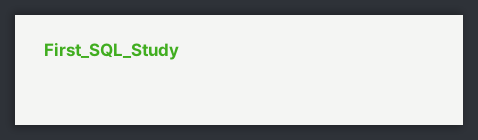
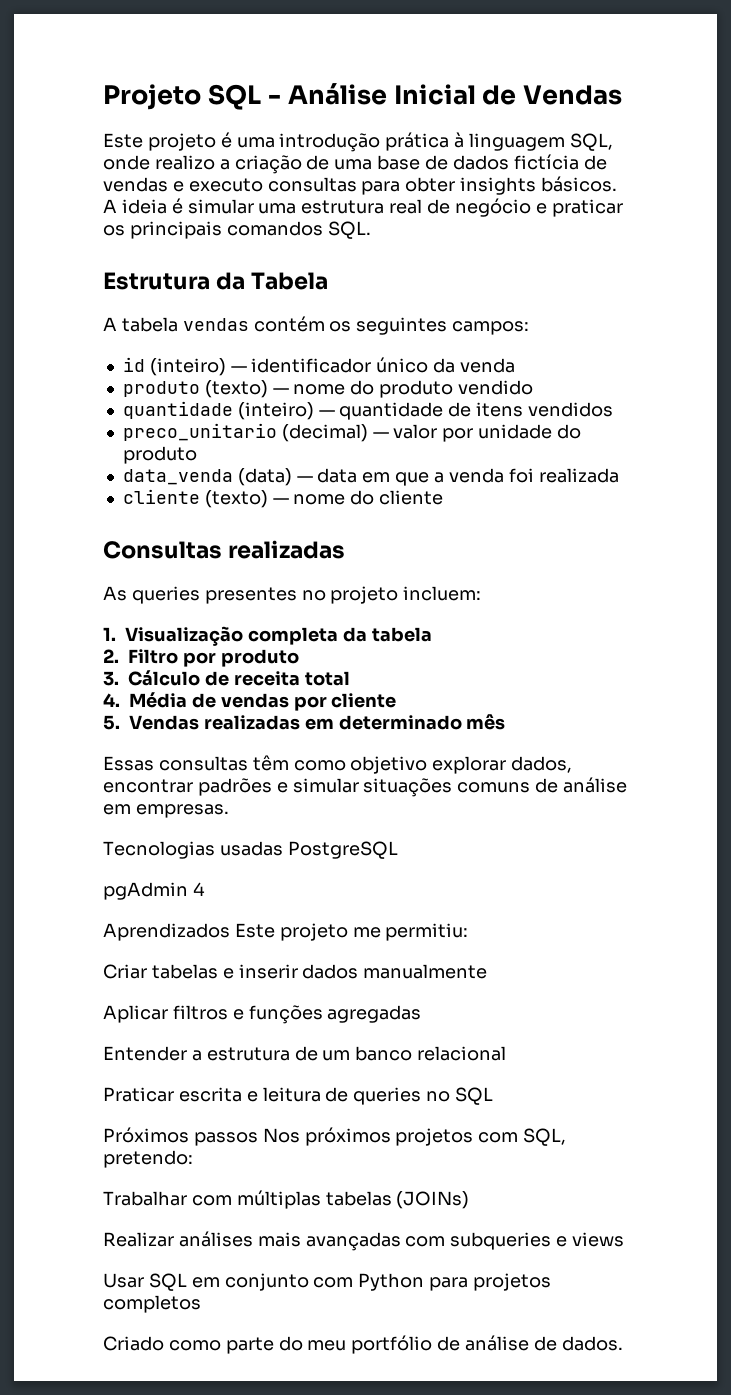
[44,42,179,60] First_SQL_Study -> [103,83,623,110] [103,132,613,152] [103,154,607,174] [103,176,618,195] [103,198,623,217] [103,221,371,239] [103,272,329,290] [103,316,530,335] [122,357,515,376] [122,380,533,398] [122,401,613,420] [122,423,581,442] [122,446,197,464] [122,468,619,486] [122,489,444,508] [103,540,346,559] [103,586,482,604] [103,626,433,646] [103,649,299,667] [103,670,350,686] [103,692,397,711] [103,714,506,730] [103,755,573,774] [103,777,628,797] [103,804,229,818] [103,841,398,859] [103,882,205,900] [103,923,469,941] [103,964,488,979] [103,1005,422,1024] [103,1046,507,1061] [103,1087,494,1105] [103,1127,567,1146] [103,1150,193,1168] [103,1190,470,1209] [103,1231,625,1251] [103,1273,552,1291] [103,1295,201,1313] [103,1335,623,1354] Projeto SQL - Análise Inicial de Vendas // Este projeto é uma introdução prática à linguagem SQL, onde realizo a criação de uma base de dados fictícia de vendas e executo consultas para obter insights básicos. A ideia é simular uma estrutura real de negócio e praticar os principais comandos SQL. // Estrutura da Tabela // A tabela vendas contém os seguintes campos: // id (inteiro) — identificador único da venda // produto (texto) — nome do produto vendido // quantidade (inteiro) — quantidade de itens vendidos // preco_unitario (decimal) — valor por unidade do produto // data_venda (data) — data em que a venda foi realizada // cliente (texto) — nome do cliente // Consultas realizadas // As queries presentes no projeto incluem: // 1. Visualização completa da tabela // 2. Filtro por produto // 3. Cálculo de receita total // 4. Média de vendas por cliente // 5. Vendas realizadas em determinado mês // Essas consultas têm como objetivo explorar dados, encontrar padrões e simular situações comuns de análise em empresas. // Tecnologias usadas PostgreSQL // pgAdmin 4 // Aprendizados Este projeto me permitiu: // Criar tabelas e inserir dados manualmente // Aplicar filtros e funções agregadas // Entender a estrutura de um banco relacional // Praticar escrita e leitura de queries no SQL // Próximos passos Nos próximos projetos com SQL, pretendo: // Trabalhar com múltiplas tabelas (JOINs) // Realizar análises mais avançadas com subqueries e views // Usar SQL em conjunto com Python para projetos completos // Criado como parte do meu portfólio de análise de dados.

